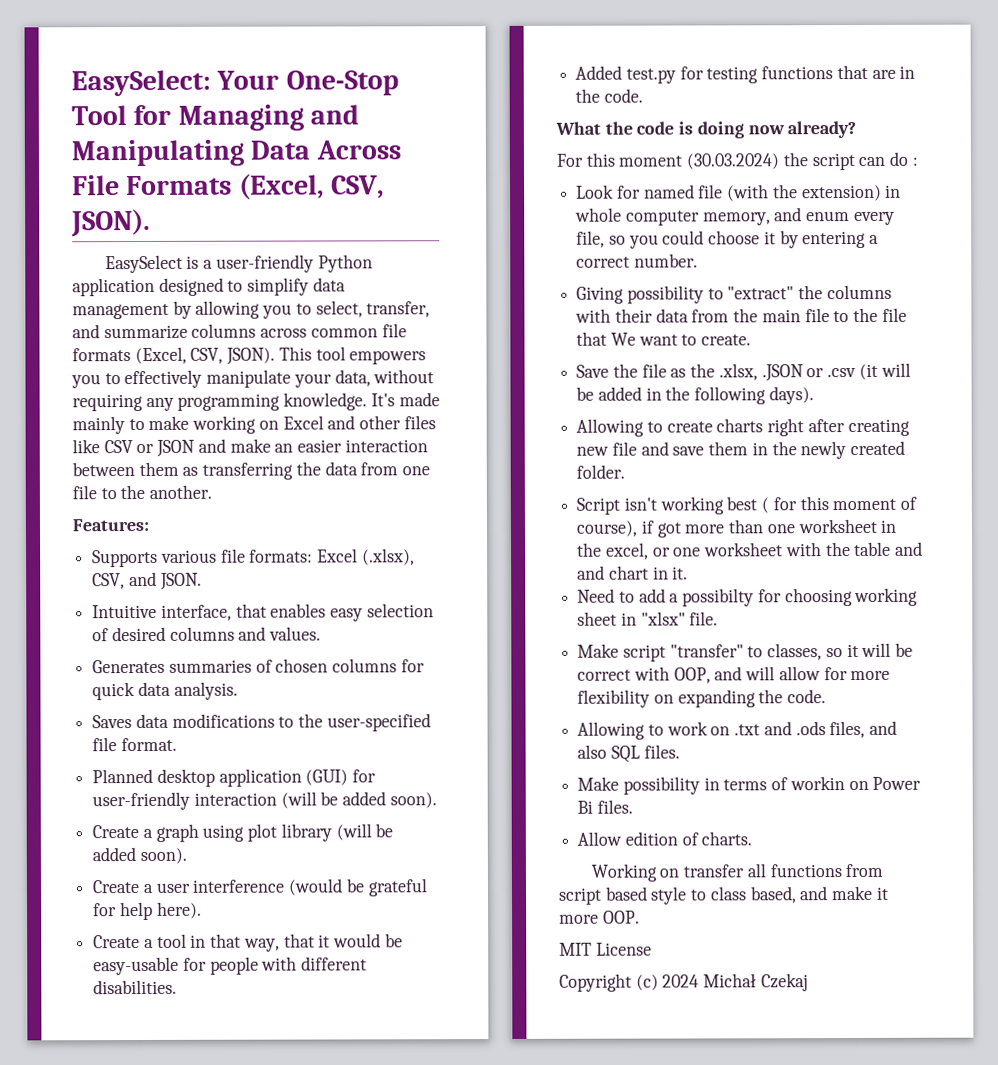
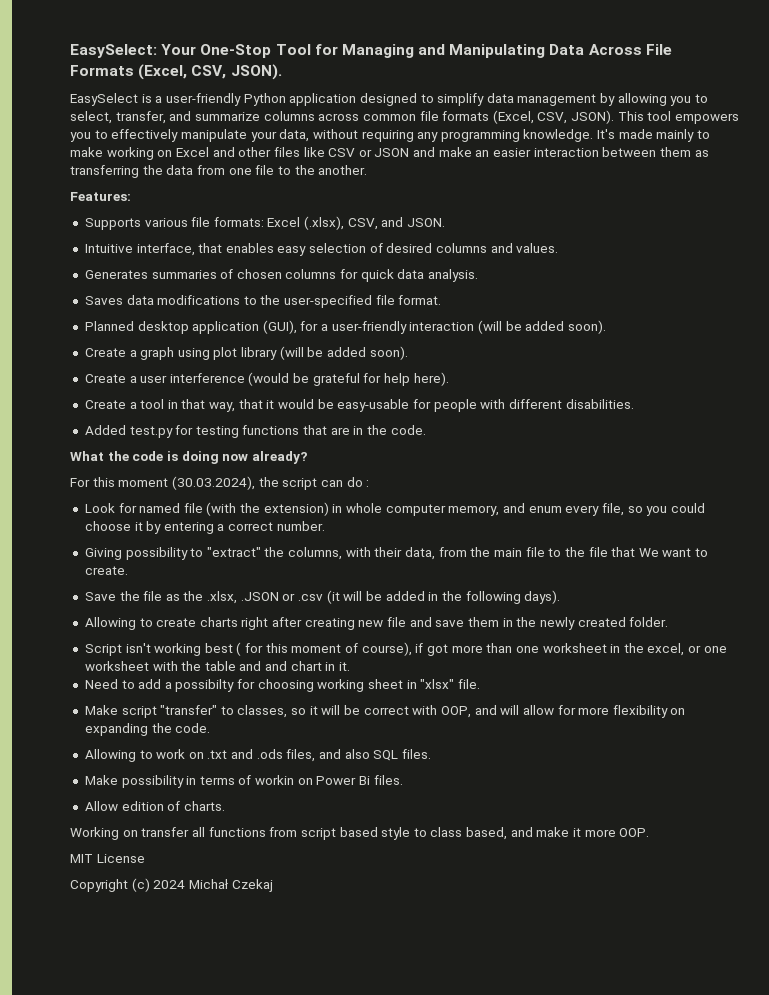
[305,769,377,786] (GUI) for -> [262,320,329,334] (GUI), for a
[686,153,780,170] (30.03.2024) -> [171,476,255,490] (30.03.2024),
[826,284,892,300] columns -> [288,547,343,560] columns,
[655,308,689,323] data -> [405,547,436,560] data,

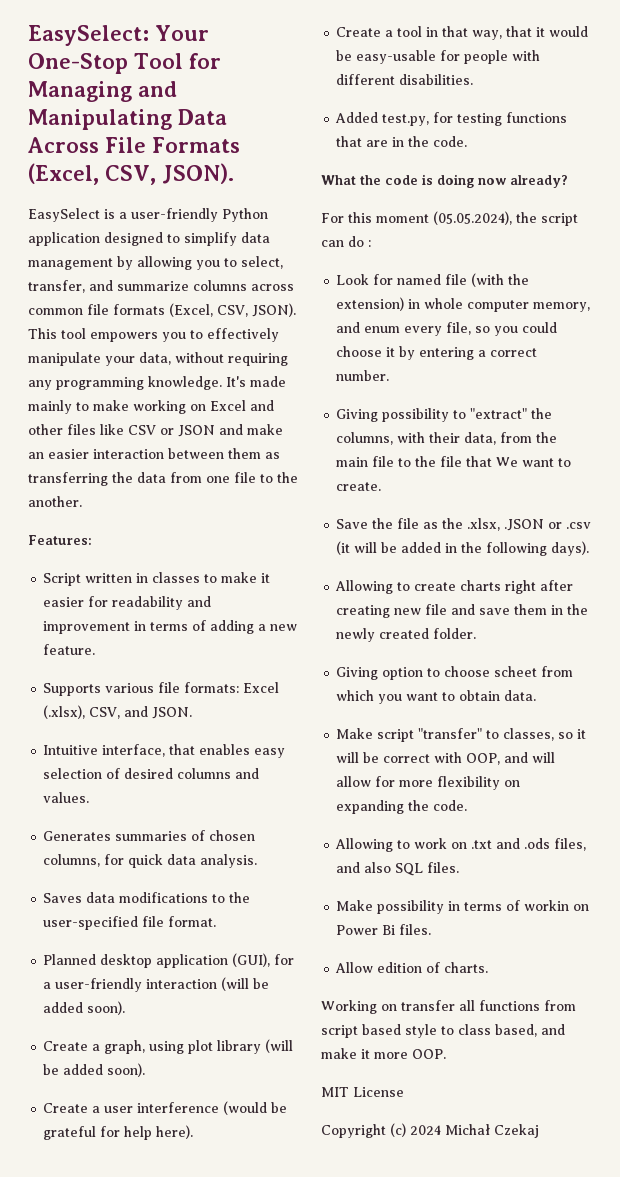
(131, 196) none -> [43,572,271,586] [43,596,212,610] [43,620,298,634] [43,644,96,655] // Script written in classes to make it easier for readability and improvement in terms of adding a new feature.
[285,269,337,279] columns -> [43,854,101,867] columns,
[140,347,175,360] graph -> [104,1040,146,1054] graph,
[129,426,173,438] test.py -> [382,114,430,126] test.py,
[171,476,255,490] (30.03.2024), -> [433,211,512,225] (05.05.2024),
[84,642,727,656] [84,661,351,671] [84,679,480,692] Script isn't working best ( for this moment of course), if got more than one worksheet in the excel, or one worksheet with the table and and chart in it. // Need to add a possibilty for choosing working sheet in "xlsx" file. -> [336,666,574,680] [336,690,537,704] Giving option to choose scheet from which you want to obtain data.

